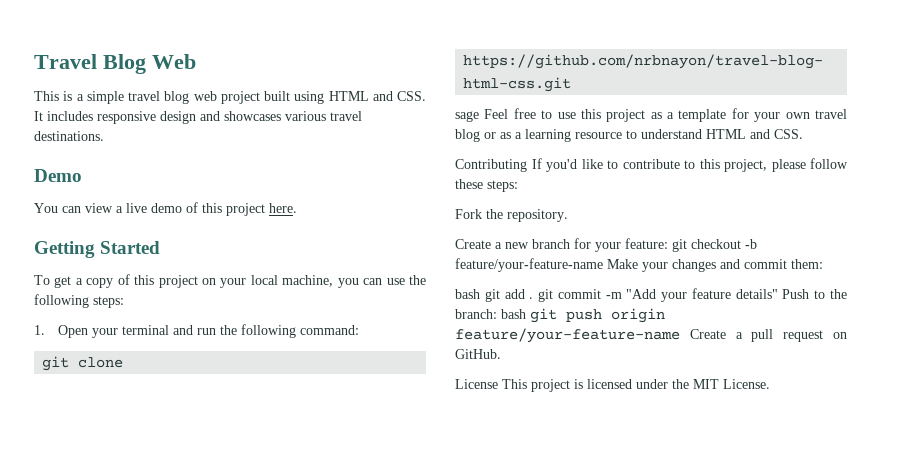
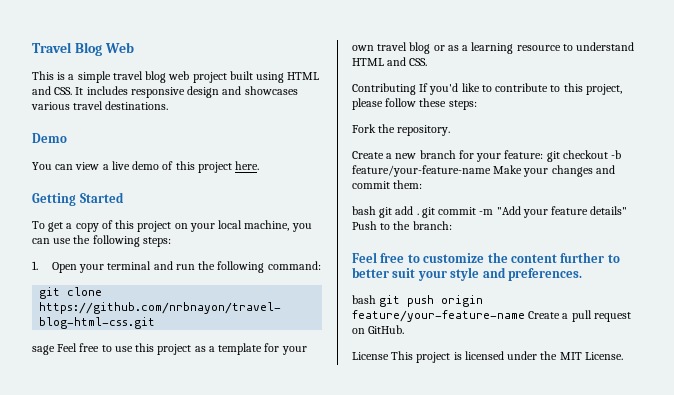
(497, 314) none -> [352,252,620,263] [352,267,582,281] // Feel free to customize the content further to better suit your style and preferences. //

